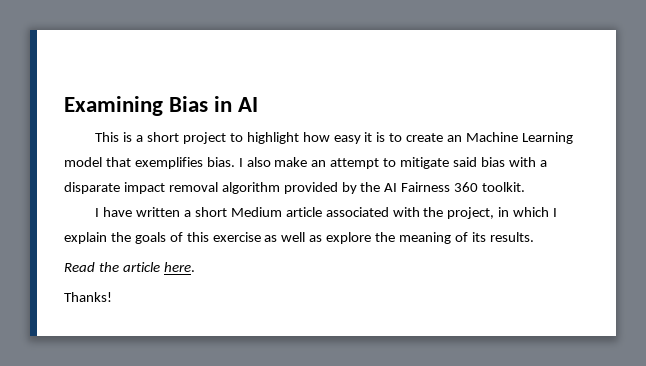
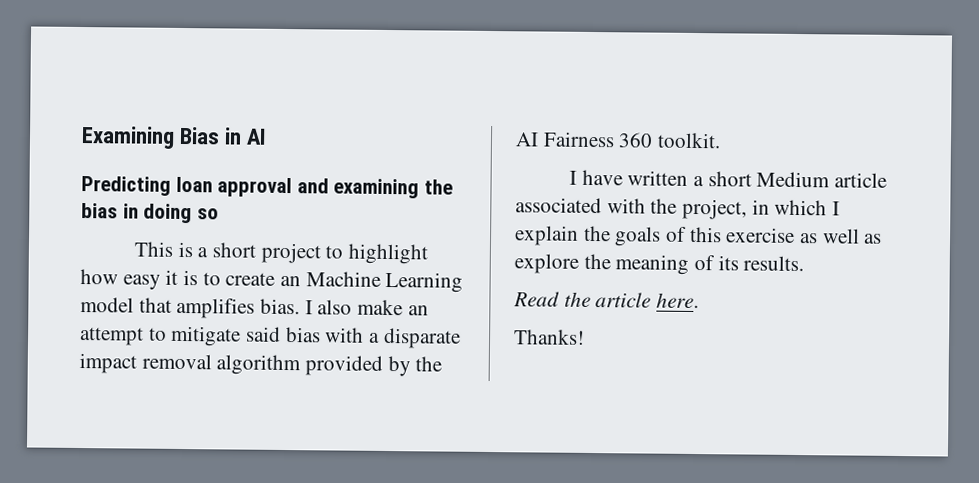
(259, 104) none -> [81,176,453,199] [81,203,219,224] // Predicting loan approval and examining the bias in doing so
[134,157,203,169] exemplifies -> [176,297,256,319] amplifies

